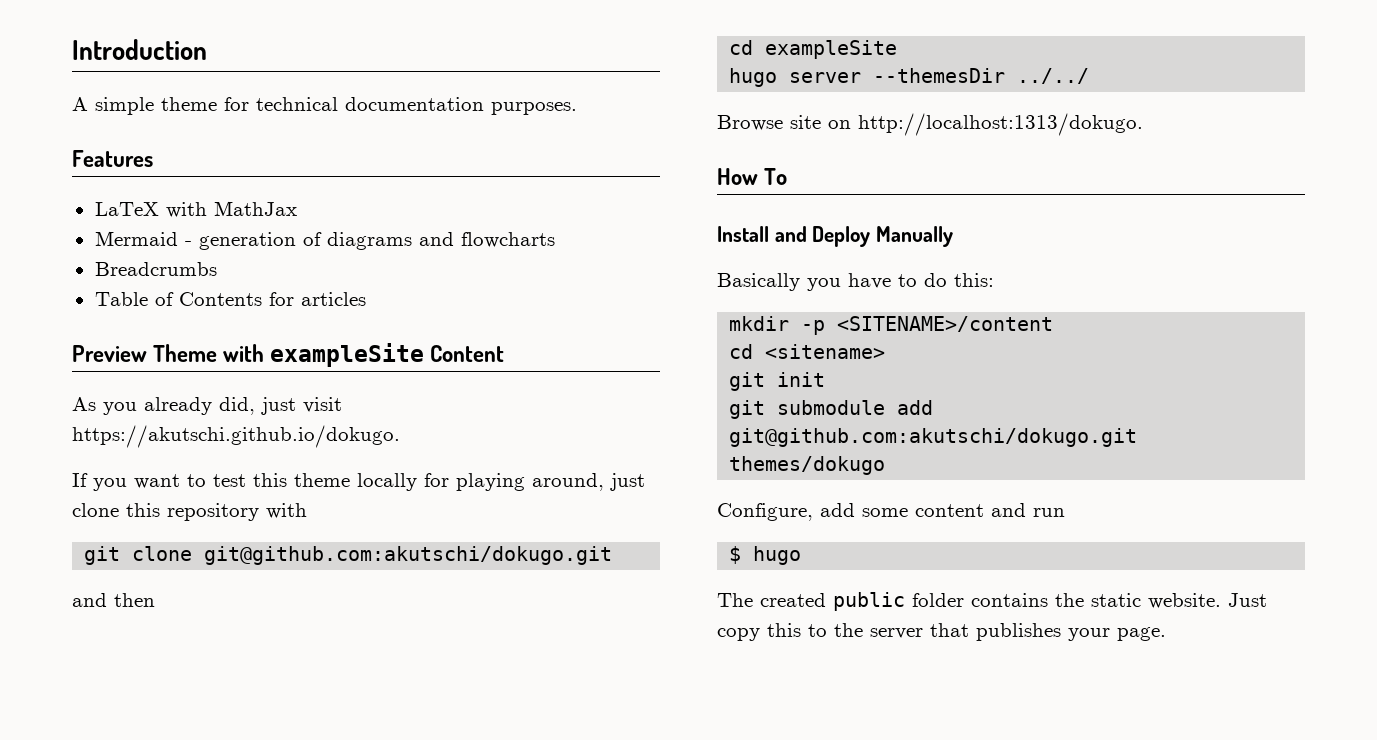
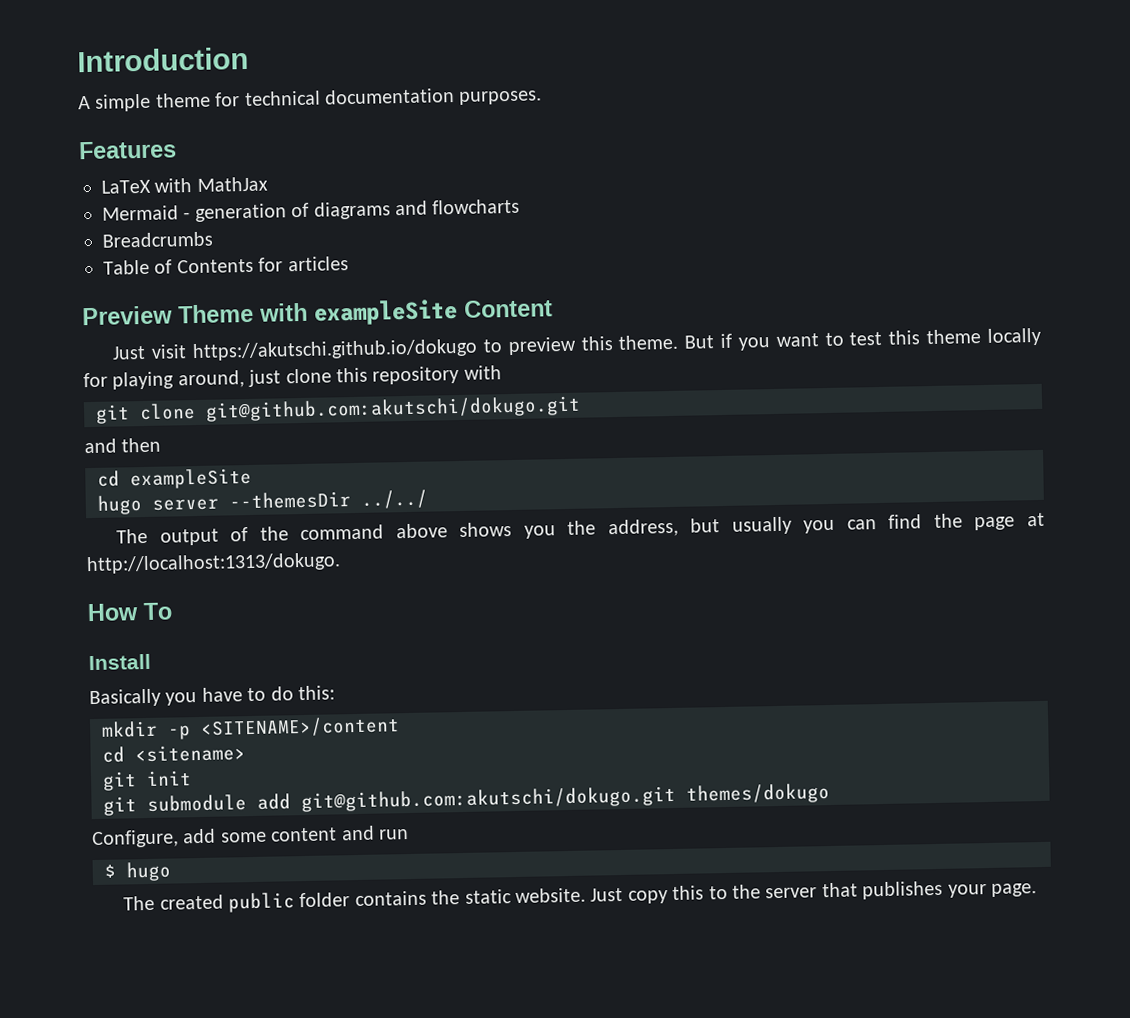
[72,397,342,415] [72,425,400,448] [72,473,88,487] As you already did, just visit https://akutschi.github.io/dokugo. // If -> [112,333,733,362] Just visit https://akutschi.github.io/dokugo to preview this theme. But if
[717,115,851,131] Browse site on -> [116,512,1046,546] The output of the command above shows you the address, but usually you can find the page at
[774,226,954,247] and Deploy Manually -> (151, 662) none

